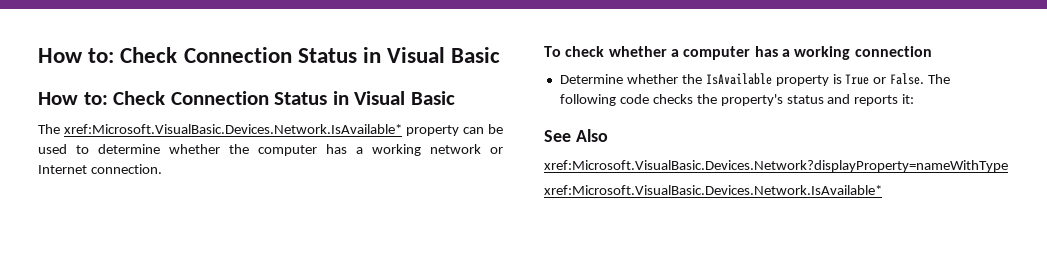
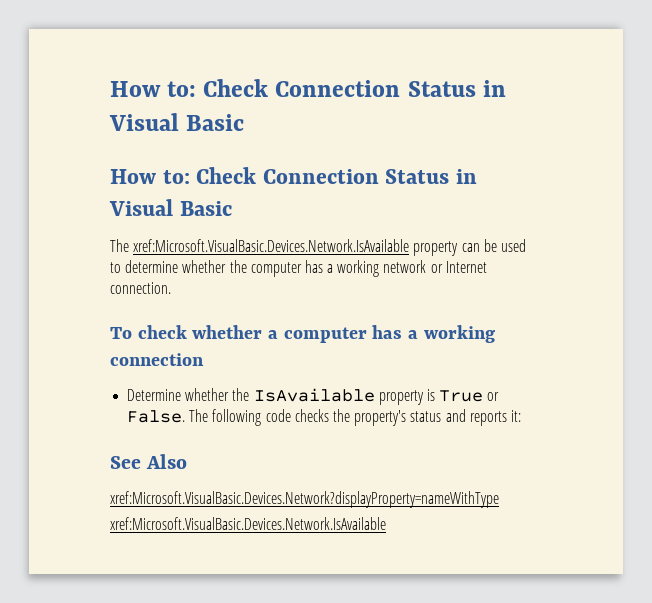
[63,124,402,134] xref:Microsoft.VisualBasic.Devices.Network.IsAvailable* -> [133,239,410,252] xref:Microsoft.VisualBasic.Devices.Network.IsAvailable
[544,185,882,195] xref:Microsoft.VisualBasic.Devices.Network.IsAvailable* -> [110,517,386,530] xref:Microsoft.VisualBasic.Devices.Network.IsAvailable

